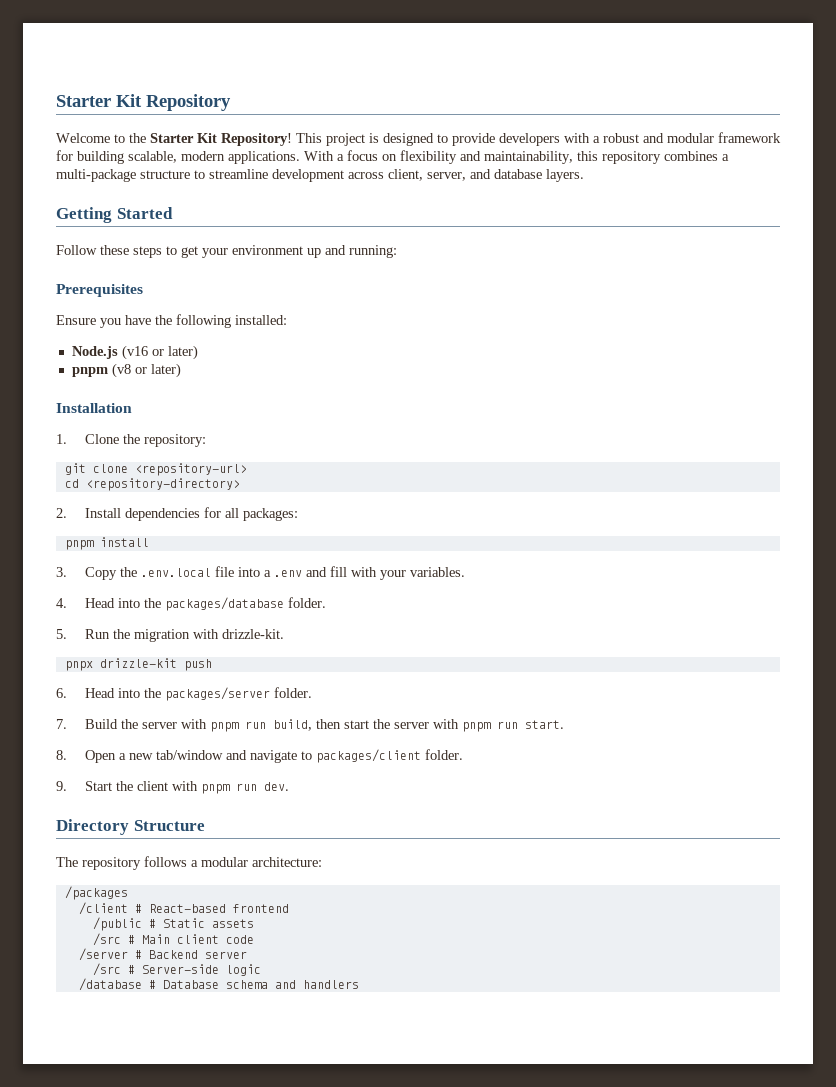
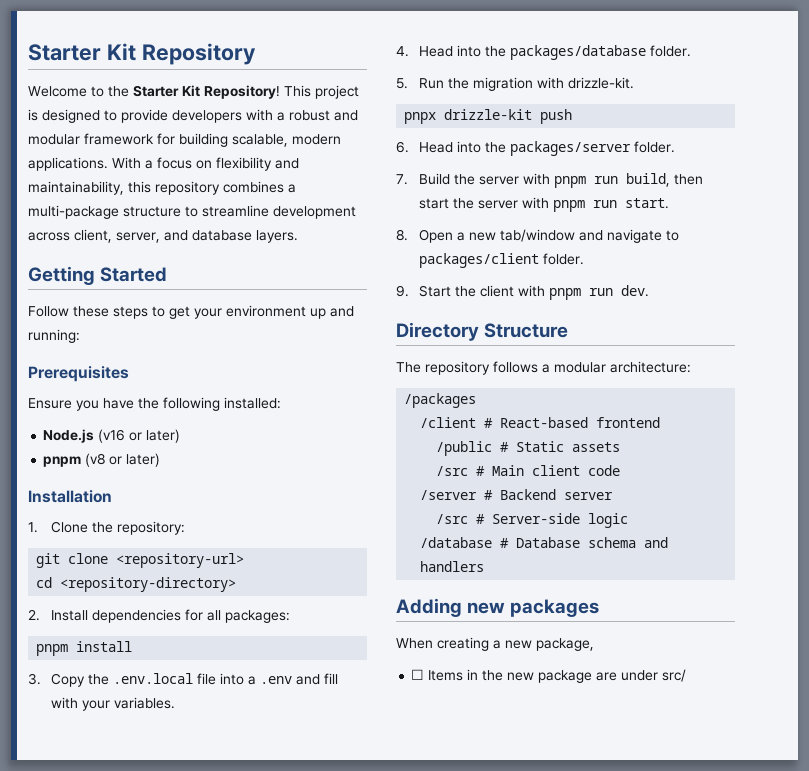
(359, 984) none -> [396,598,600,617] [396,637,594,651] [411,669,687,683] // Adding new packages // When creating a new package, // ☐ Items in the new package are under src/

